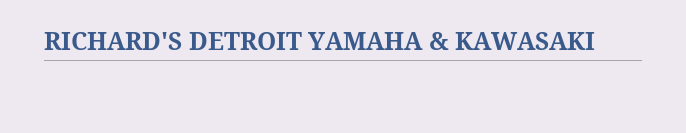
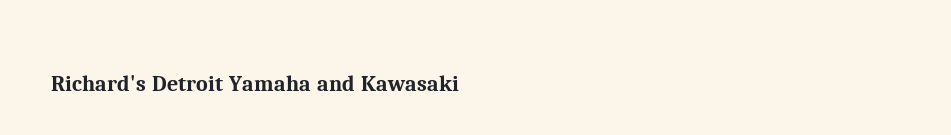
[44,32,596,50] RICHARD'S DETROIT YAMAHA & KAWASAKI -> [51,75,459,91] Richard's Detroit Yamaha and Kawasaki

